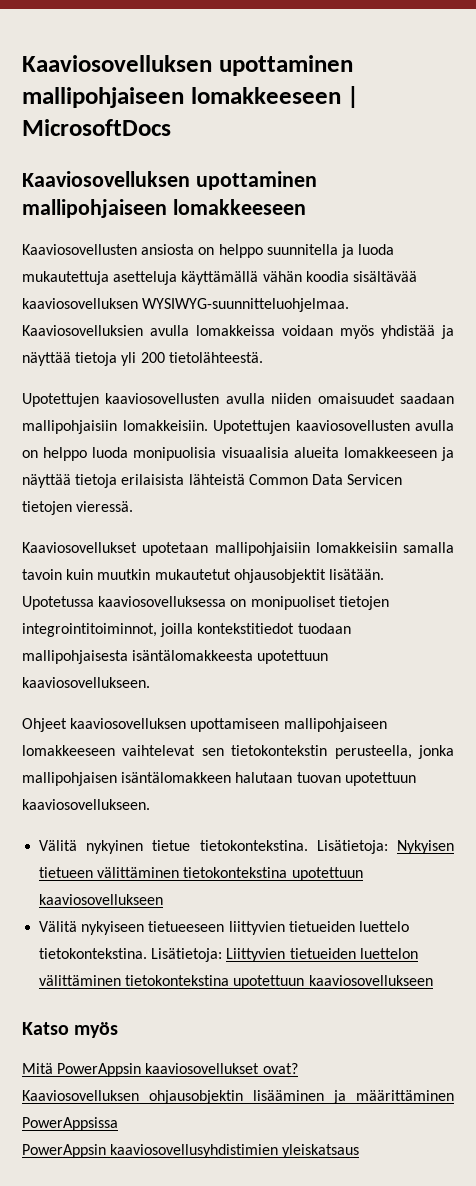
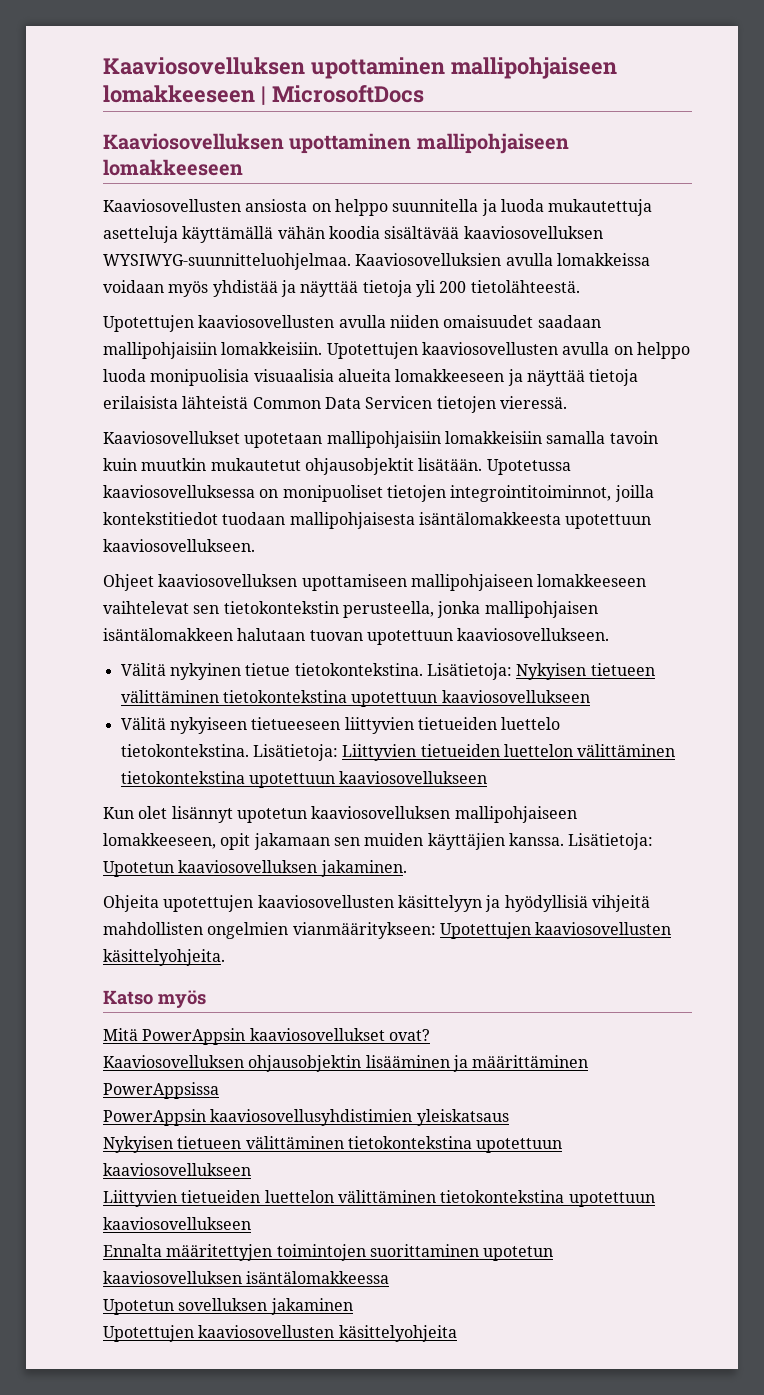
(433, 980) none -> [103,806,577,823] [103,833,654,850] [103,860,407,877] [103,895,650,912] [103,922,672,939] [103,949,225,966] // Kun olet lisännyt upotetun kaaviosovelluksen mallipohjaiseen lomakkeeseen, opit jakamaan sen muiden käyttäjien kanssa. Lisätietoja: Upotetun kaaviosovelluksen jakaminen. // Ohjeita upotettujen kaaviosovellusten käsittelyyn ja hyödyllisiä vihjeitä mahdollisten ongelmien vianmääritykseen: Upotettujen kaaviosovellusten käsittelyohjeita.
(360, 1151) none -> [103,1136,563,1153] [103,1163,251,1176] [103,1190,655,1207] [103,1217,251,1230] [103,1244,554,1261] [103,1271,390,1284] [103,1298,353,1315] [103,1325,457,1342] // Nykyisen tietueen välittäminen tietokontekstina upotettuun kaaviosovellukseen // Liittyvien tietueiden luettelon välittäminen tietokontekstina upotettuun kaaviosovellukseen // Ennalta määritettyjen toimintojen suorittaminen upotetun kaaviosovelluksen isäntälomakkeessa // Upotetun sovelluksen jakaminen // Upotettujen kaaviosovellusten käsittelyohjeita

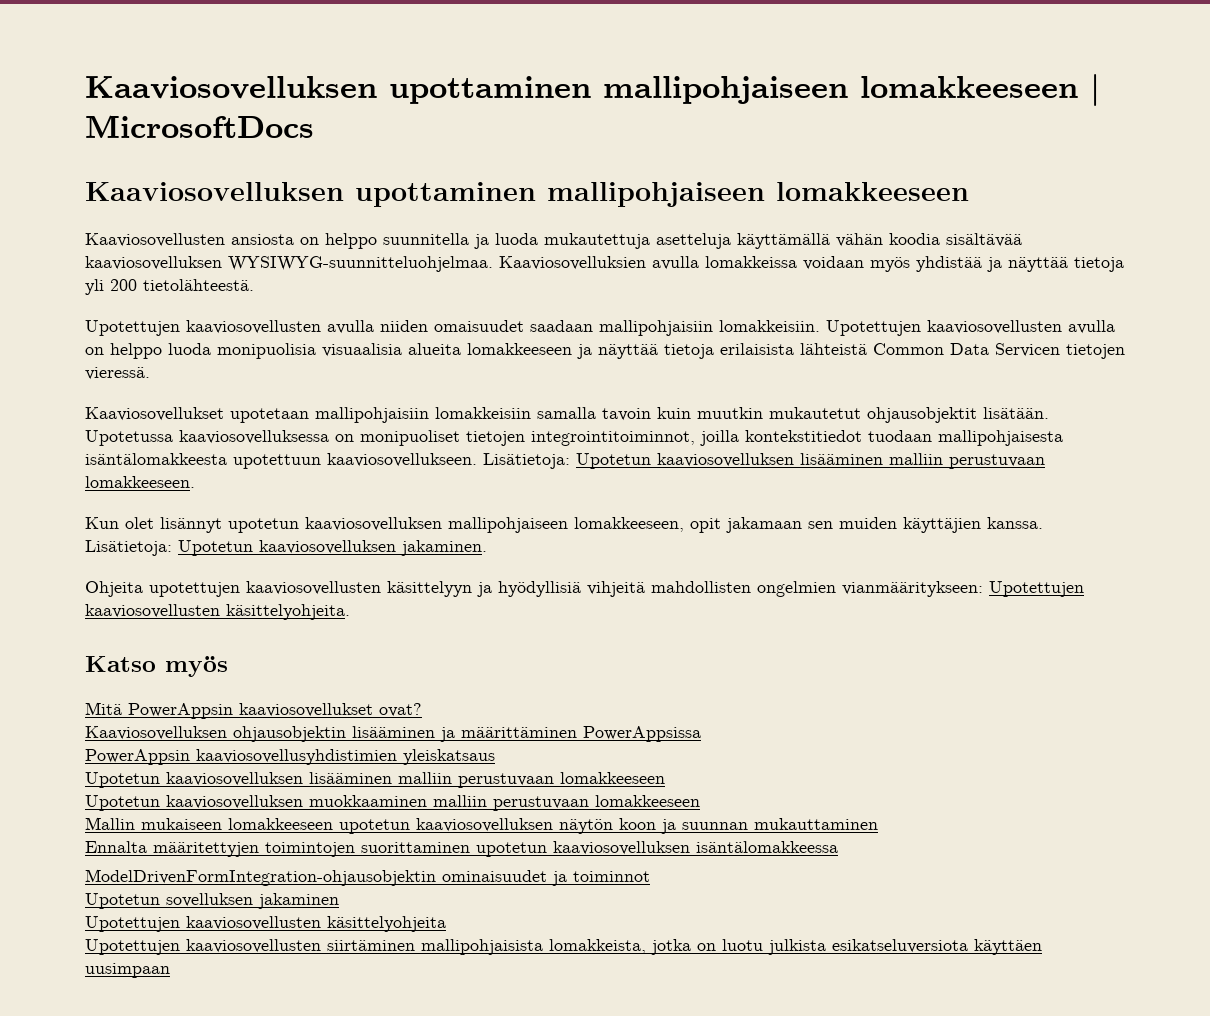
[103,574,647,591] [103,601,598,618] [103,628,610,645] [120,663,655,680] [120,690,590,707] [120,717,561,734] [120,744,676,761] [120,771,488,788] // Ohjeet kaaviosovelluksen upottamiseen mallipohjaiseen lomakkeeseen vaihtelevat sen tietokontekstin perusteella, jonka mallipohjaisen isäntälomakkeen halutaan tuovan upotettuun kaaviosovellukseen. // Välitä nykyinen tietue tietokontekstina. Lisätietoja: Nykyisen tietueen välittäminen tietokontekstina upotettuun kaaviosovellukseen // Välitä nykyiseen tietueeseen liittyvien tietueiden luettelo tietokontekstina. Lisätietoja: Liittyvien tietueiden luettelon välittäminen tietokontekstina upotettuun kaaviosovellukseen -> [483,453,1045,469] [85,476,195,488] Lisätietoja: Upotetun kaaviosovelluksen lisääminen malliin perustuvaan lomakkeeseen.
[103,1136,563,1153] [103,1163,251,1176] [103,1190,655,1207] [103,1217,251,1230] Nykyisen tietueen välittäminen tietokontekstina upotettuun kaaviosovellukseen // Liittyvien tietueiden luettelon välittäminen tietokontekstina upotettuun kaaviosovellukseen -> [85,772,665,788] [85,795,700,811] [85,817,878,834] Upotetun kaaviosovelluksen lisääminen malliin perustuvaan lomakkeeseen // Upotetun kaaviosovelluksen muokkaaminen malliin perustuvaan lomakkeeseen // Mallin mukaiseen lomakkeeseen upotetun kaaviosovelluksen näytön koon ja suunnan mukauttaminen
(390, 1277) none -> [85,869,650,886] // ModelDrivenFormIntegration-ohjausobjektin ominaisuudet ja toiminnot
(457, 1333) none -> [85,939,1042,955] [85,963,170,978] // Upotettujen kaaviosovellusten siirtäminen mallipohjaisista lomakkeista, jotka on luotu julkista esikatseluversiota käyttäen uusimpaan

